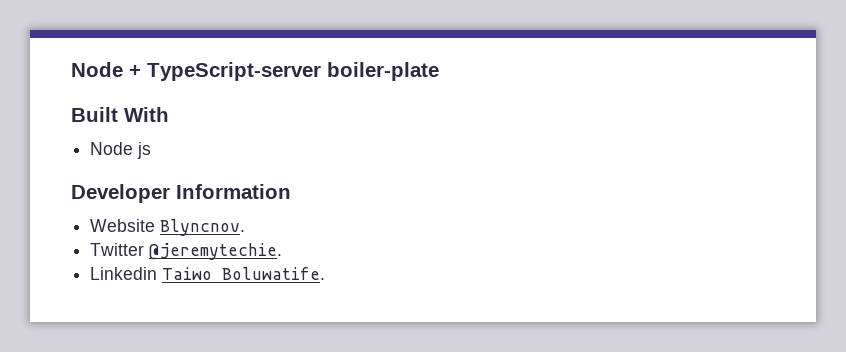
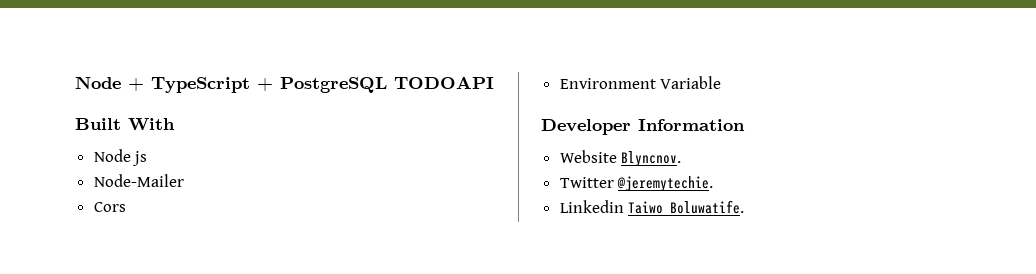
[147,62,439,81] TypeScript-server boiler-plate -> [151,76,494,93] TypeScript + PostgreSQL TODOAPI
(152, 150) none -> [93,174,184,187] [93,202,126,212] [559,76,722,89] // Node-Mailer // Cors // Environment Variable

